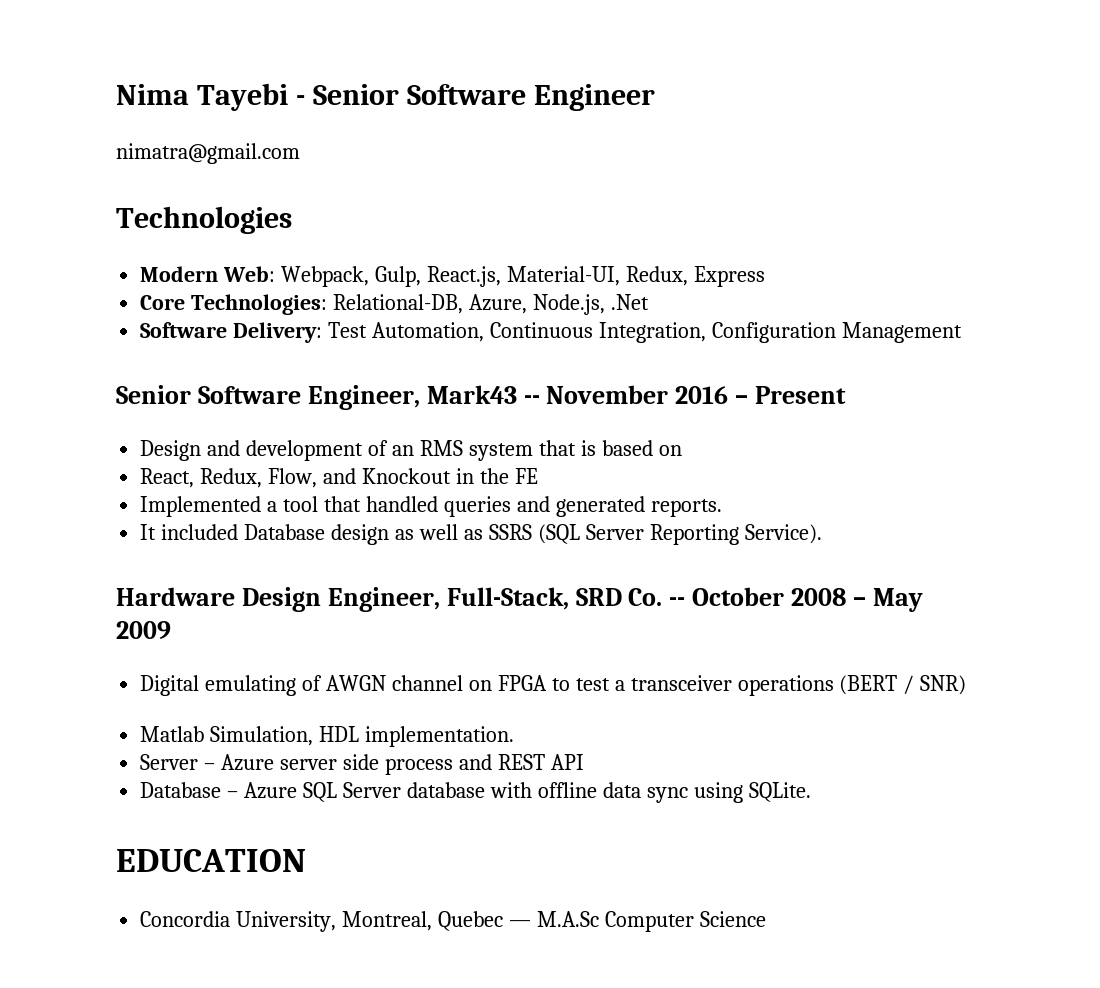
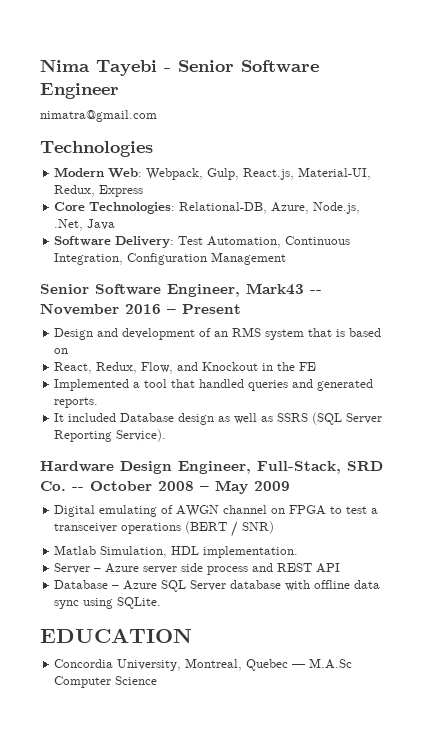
[610,294,649,310] .Net -> [54,219,116,231] .Net, Java

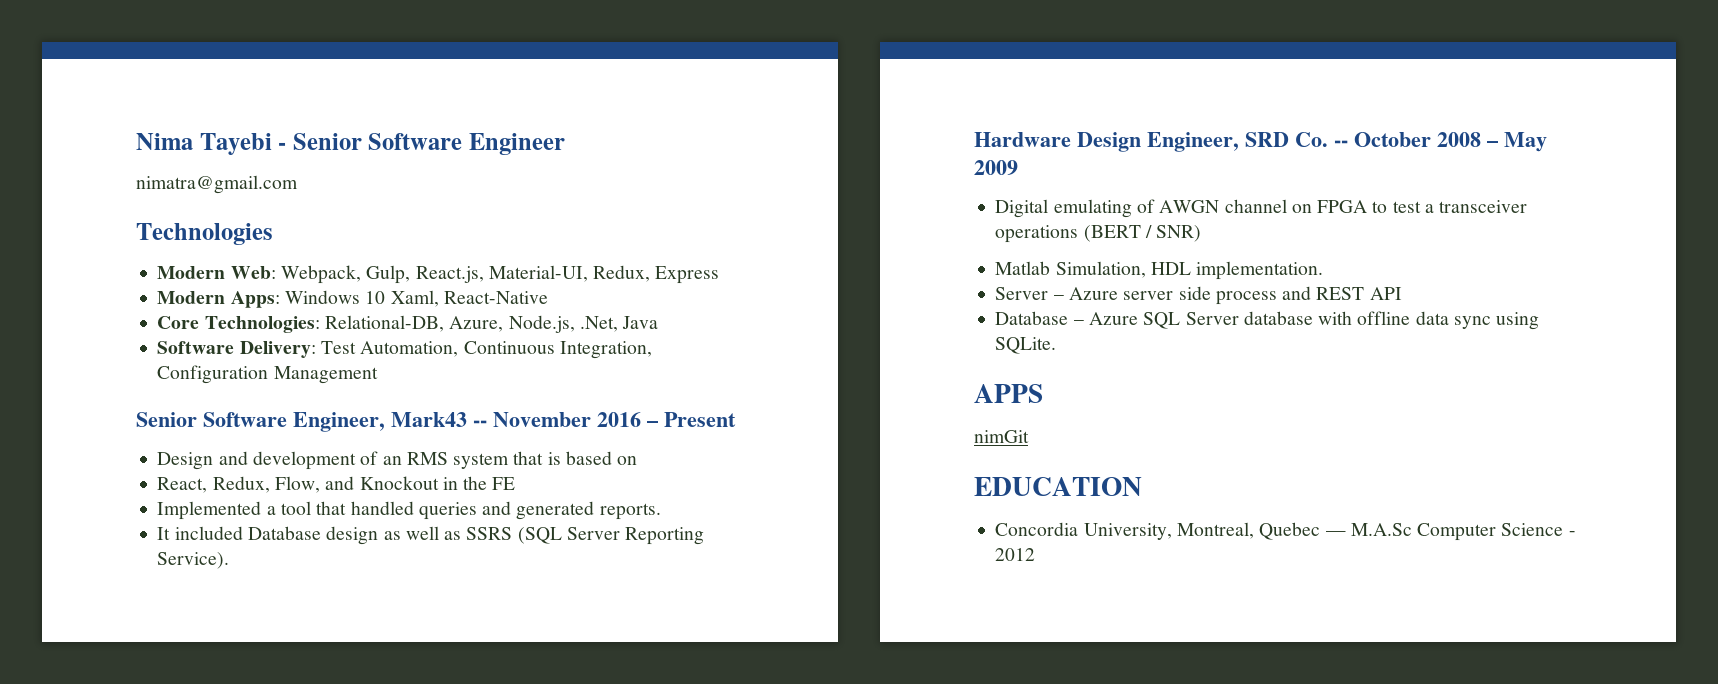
(144, 191) none -> [157,290,548,308] // Modern Apps: Windows 10 Xaml, React-Native
[257,461,341,474] Full-Stack, -> (1239, 142) none
(162, 603) none -> [974,384,1043,403] [974,430,1029,443] // APPS // nimGit
(158, 680) none -> [1568,531,1576,536] [995,548,1036,561] - 2012

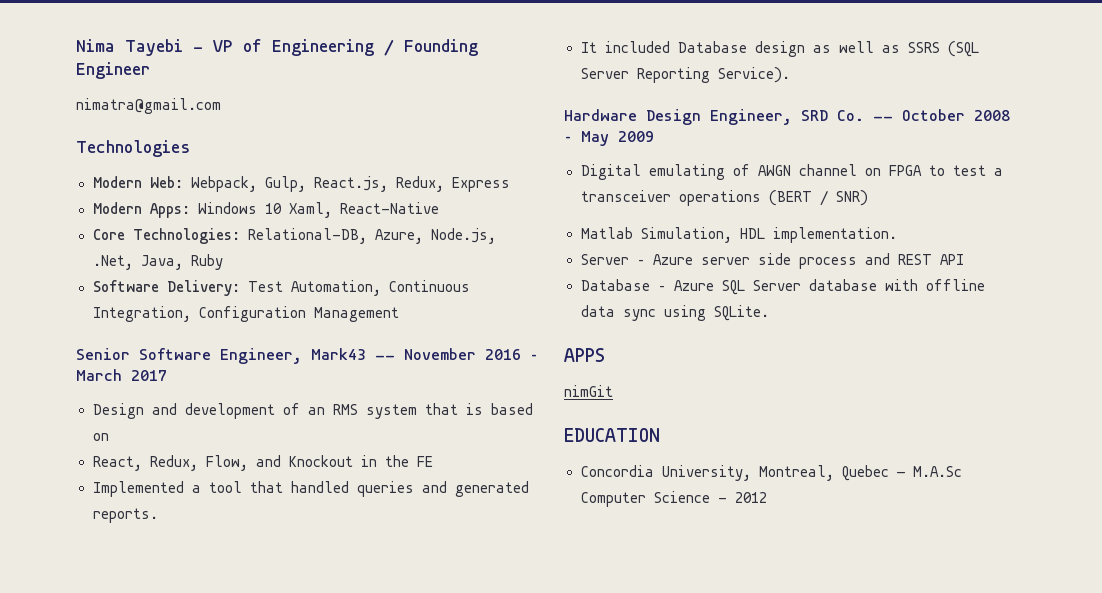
[292,133,463,150] Senior Software -> [213,39,478,56] VP of Engineering / Founding
[488,265,588,282] Material-UI, -> (388, 184) none
[622,316,659,329] Java -> [140,254,223,270] Java, Ruby
[664,412,736,427] Present -> [76,369,167,381] March 2017

